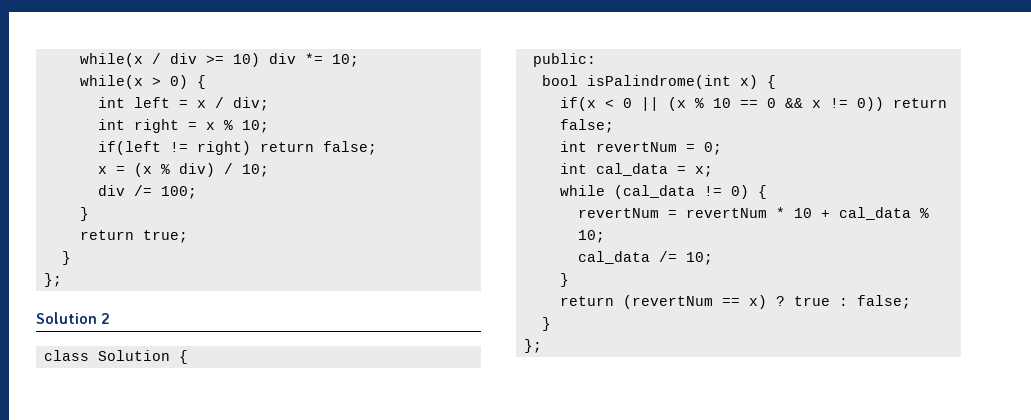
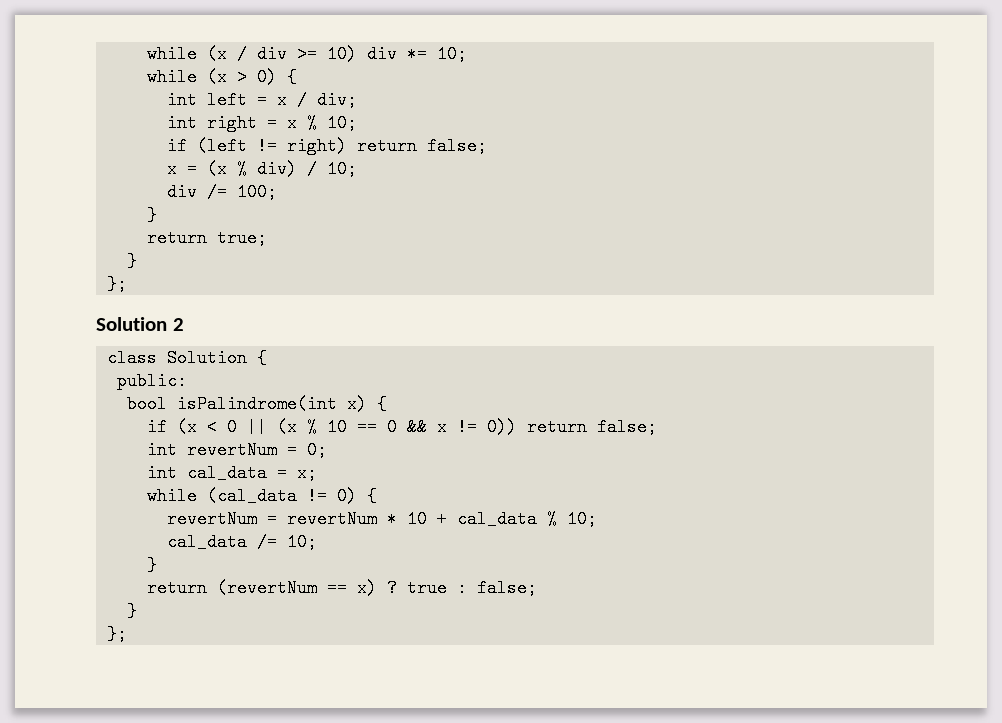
[80,53,144,67] while(x -> [146,45,227,63] while (x
[80,75,144,89] while(x -> [146,68,227,86] while (x
[98,141,162,155] if(left -> [166,137,247,155] if (left
[560,97,597,111] if(x -> [146,418,197,436] if (x

